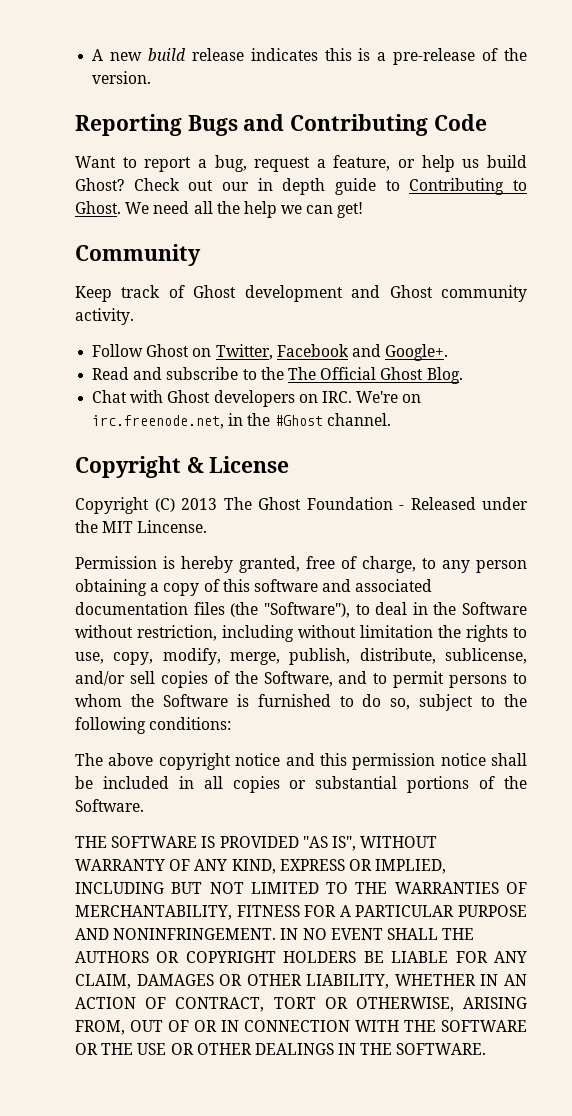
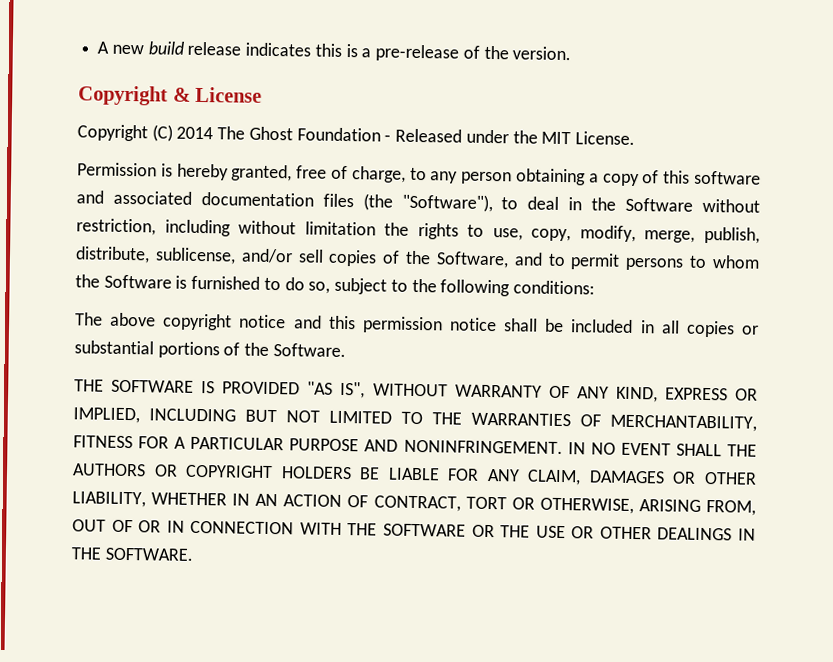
[75,114,487,136] [75,155,527,172] [75,178,527,195] [75,201,364,218] [75,244,201,266] [75,285,527,302] [75,308,134,325] [92,344,449,361] [92,367,463,384] [92,390,422,407] [92,413,391,429] // Reporting Bugs and Contributing Code // Want to report a bug, request a feature, or help us build Ghost? Check out our in depth guide to Contributing to Ghost. We need all the help we can get! // Community // Keep track of Ghost development and Ghost community activity. // Follow Ghost on Twitter, Facebook and Google+. // Read and subscribe to the The Official Ghost Blog. // Chat with Ghost developers on IRC. We're on irc.freenode.net, in the #Ghost channel. -> (572, 53) none
[181,498,217,510] 2013 -> [176,126,214,140] 2014
[137,520,208,533] Lincense. -> [574,131,635,145] License.

